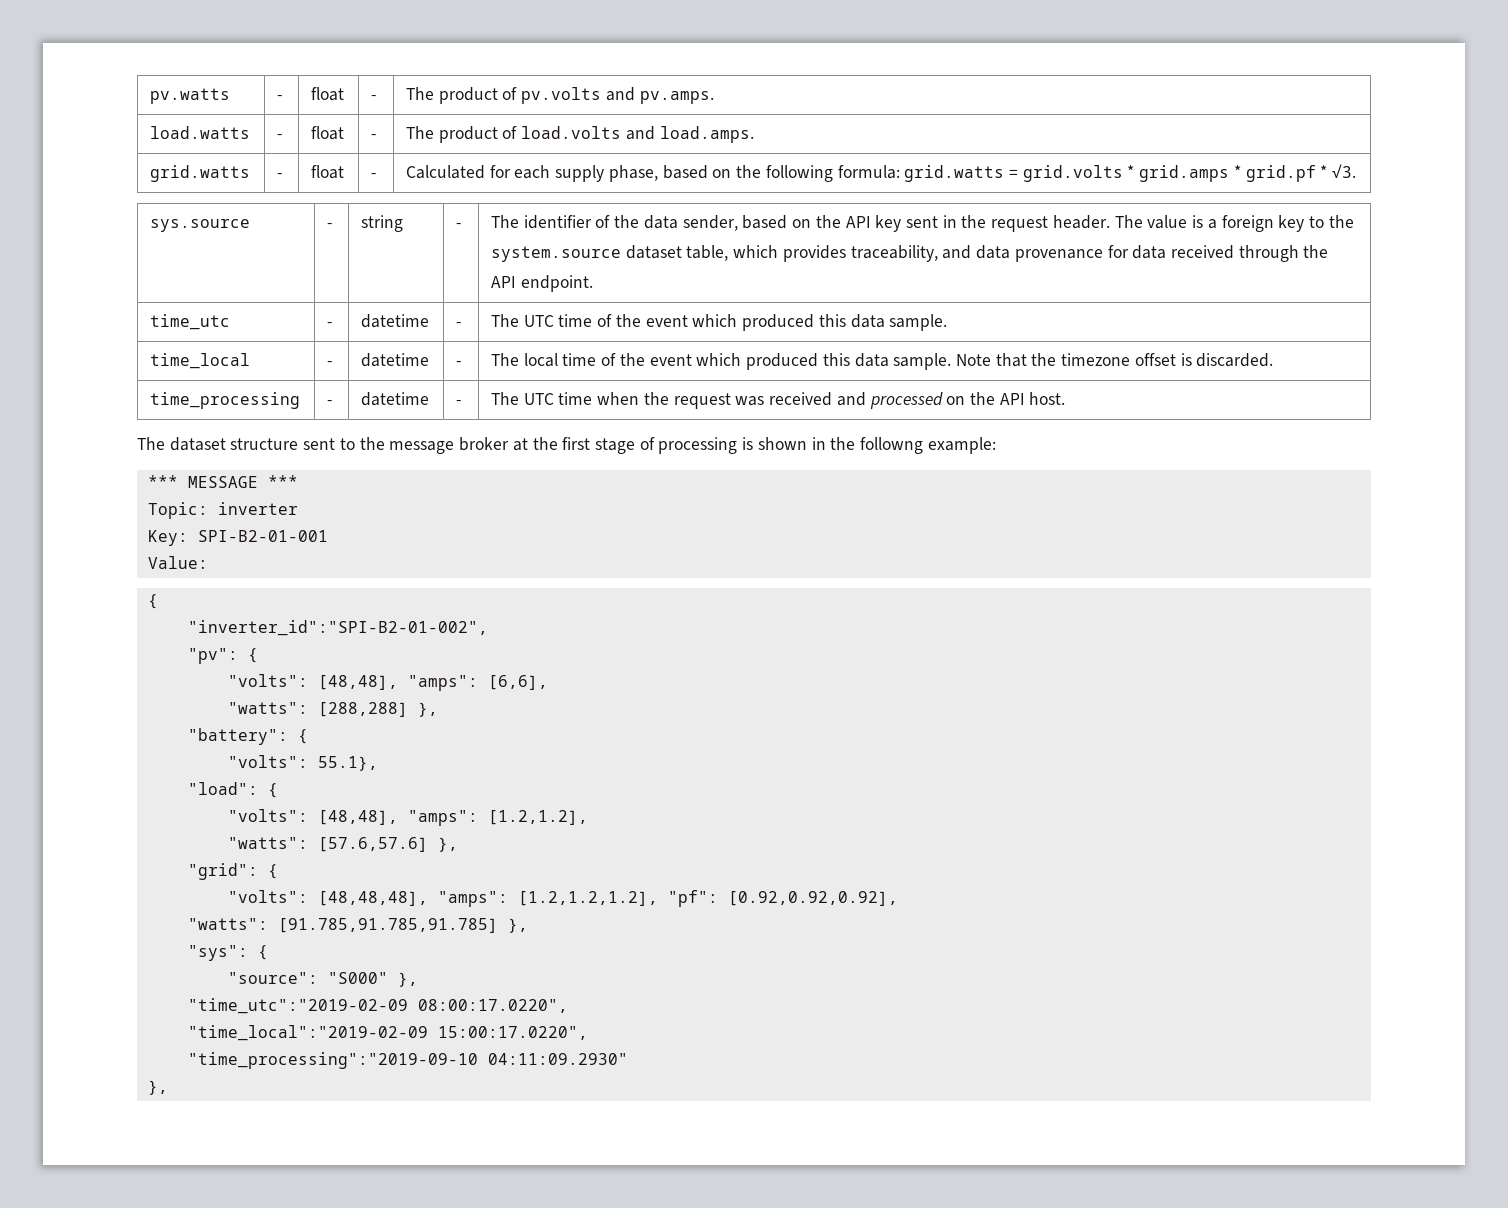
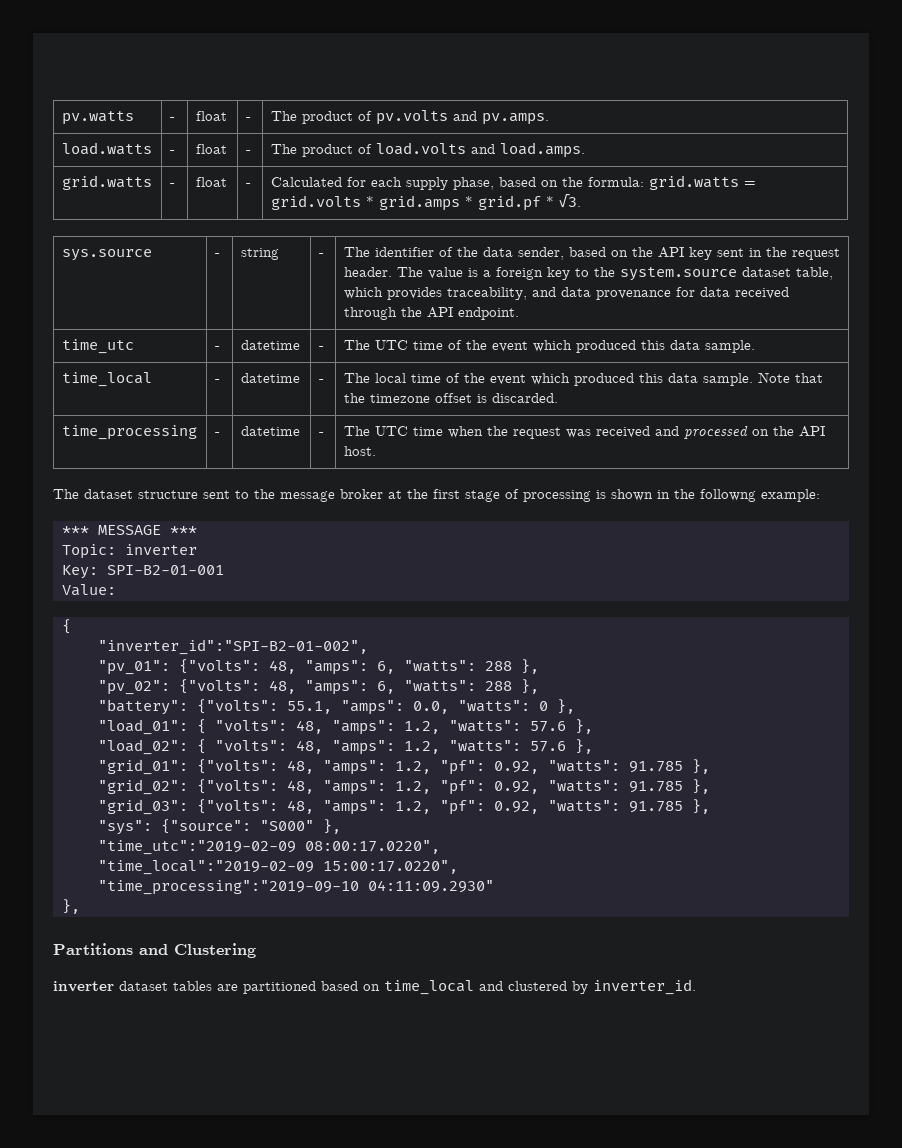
[765,165,833,182] following -> (583, 182) none
[187,648,258,664] [227,674,548,691] [227,702,438,717] [187,728,308,745] [227,755,378,771] [187,782,278,798] [227,809,588,826] [227,837,458,852] [187,863,278,880] [227,890,898,907] [187,918,498,933] "pv": { // "volts": [48,48], "amps": [6,6], // "watts": [288,288] }, // "battery": { // "volts": 55.1}, // "load": { // "volts": [48,48], "amps": [1.2,1.2], // "watts": [57.6,57.6] }, // "grid": { // "volts": [48,48,48], "amps": [1.2,1.2,1.2], "pf": [0.92,0.92,0.92], // "watts": [91.785,91.785,91.785] -> [98,659,539,675] [98,679,539,695] [98,699,575,715] [98,719,593,735] [98,739,593,755] [98,759,710,775] [98,779,710,795] [98,799,683,815] "pv_01": {"volts": 48, "amps": 6, "watts": 288 }, // "pv_02": {"volts": 48, "amps": 6, "watts": 288 }, // "battery": {"volts": 55.1, "amps": 0.0, "watts": 0 }, // "load_01": { "volts": 48, "amps": 1.2, "watts": 57.6 }, // "load_02": { "volts": 48, "amps": 1.2, "watts": 57.6 }, // "grid_01": {"volts": 48, "amps": 1.2, "pf": 0.92, "watts": 91.785 }, // "grid_02": {"volts": 48, "amps": 1.2, "pf": 0.92, "watts": 91.785 }, // "grid_03": {"volts": 48, "amps": 1.2, "pf": 0.92, "watts": 91.785
[257,945,268,960] [227,972,318,984] { // "source": -> [161,819,251,834] {"source":
(168, 1087) none -> [53,943,256,958] [53,979,696,995] // Partitions and Clustering // inverter dataset tables are partitioned based on time_local and clustered by inverter_id.

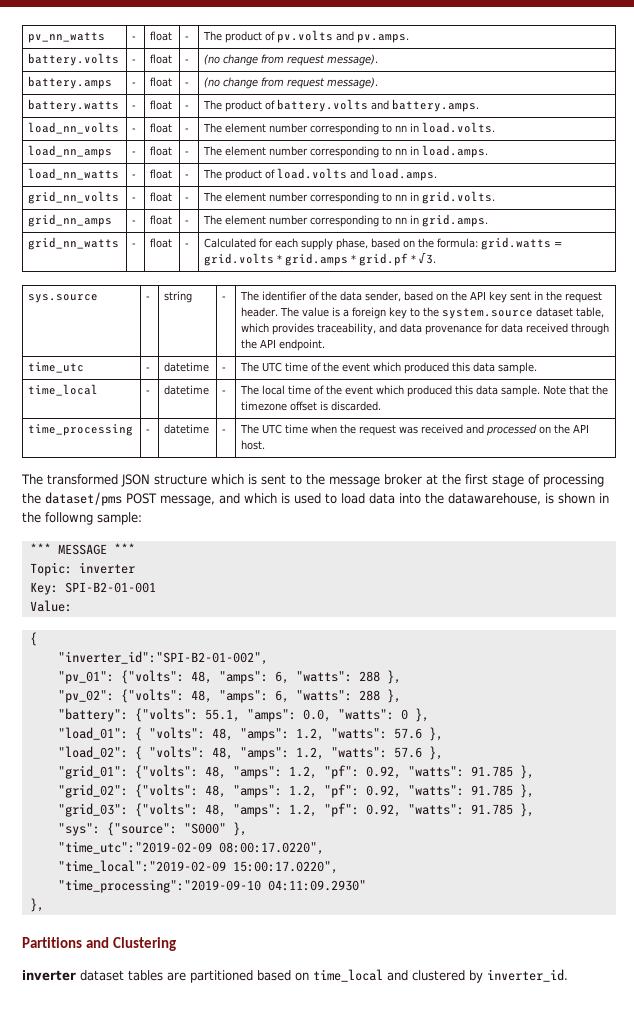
[61,111,134,125] pv.watts -> [28,32,106,43] pv_nn_watts
[61,142,152,155] load.watts -> [28,53,120,66] [132,59,137,63] [150,54,173,64] [185,59,190,63] [204,54,379,66] [28,76,113,89] [132,82,137,86] [150,77,173,87] [185,82,190,86] [204,77,379,89] [28,99,120,112] [132,105,137,109] [150,100,173,110] [185,105,190,109] [203,99,480,112] [28,122,120,134] [132,128,137,132] [150,123,173,133] [185,128,190,132] [203,122,496,135] [28,145,113,158] [132,151,137,155] [150,146,173,156] [185,151,190,155] [203,145,489,158] [28,168,120,180] battery.volts | - | float | - | (no change from request message). // battery.amps | - | float | - | (no change from request message). // battery.watts | - | float | - | The product of battery.volts and battery.amps. // load_nn_volts | - | float | - | The element number corresponding to nn in load.volts. // load_nn_amps | - | float | - | The element number corresponding to nn in load.amps. // load_nn_watts
[61,175,152,190] grid.watts -> [28,191,120,204] [132,197,137,201] [150,192,173,202] [185,197,190,201] [203,191,496,204] [28,214,113,227] [132,220,137,224] [150,215,173,225] [185,220,190,224] [203,214,489,227] [28,237,120,250] grid_nn_volts | - | float | - | The element number corresponding to nn in grid.volts. // grid_nn_amps | - | float | - | The element number corresponding to nn in grid.amps. // grid_nn_watts
[84,489,198,499] dataset structure -> [47,474,257,487] transformed JSON structure which is
(591, 496) none -> [22,492,541,506] the dataset/pms POST message, and which is used to load data into the datawarehouse,
[761,489,820,502] example: -> [97,512,142,525] sample:

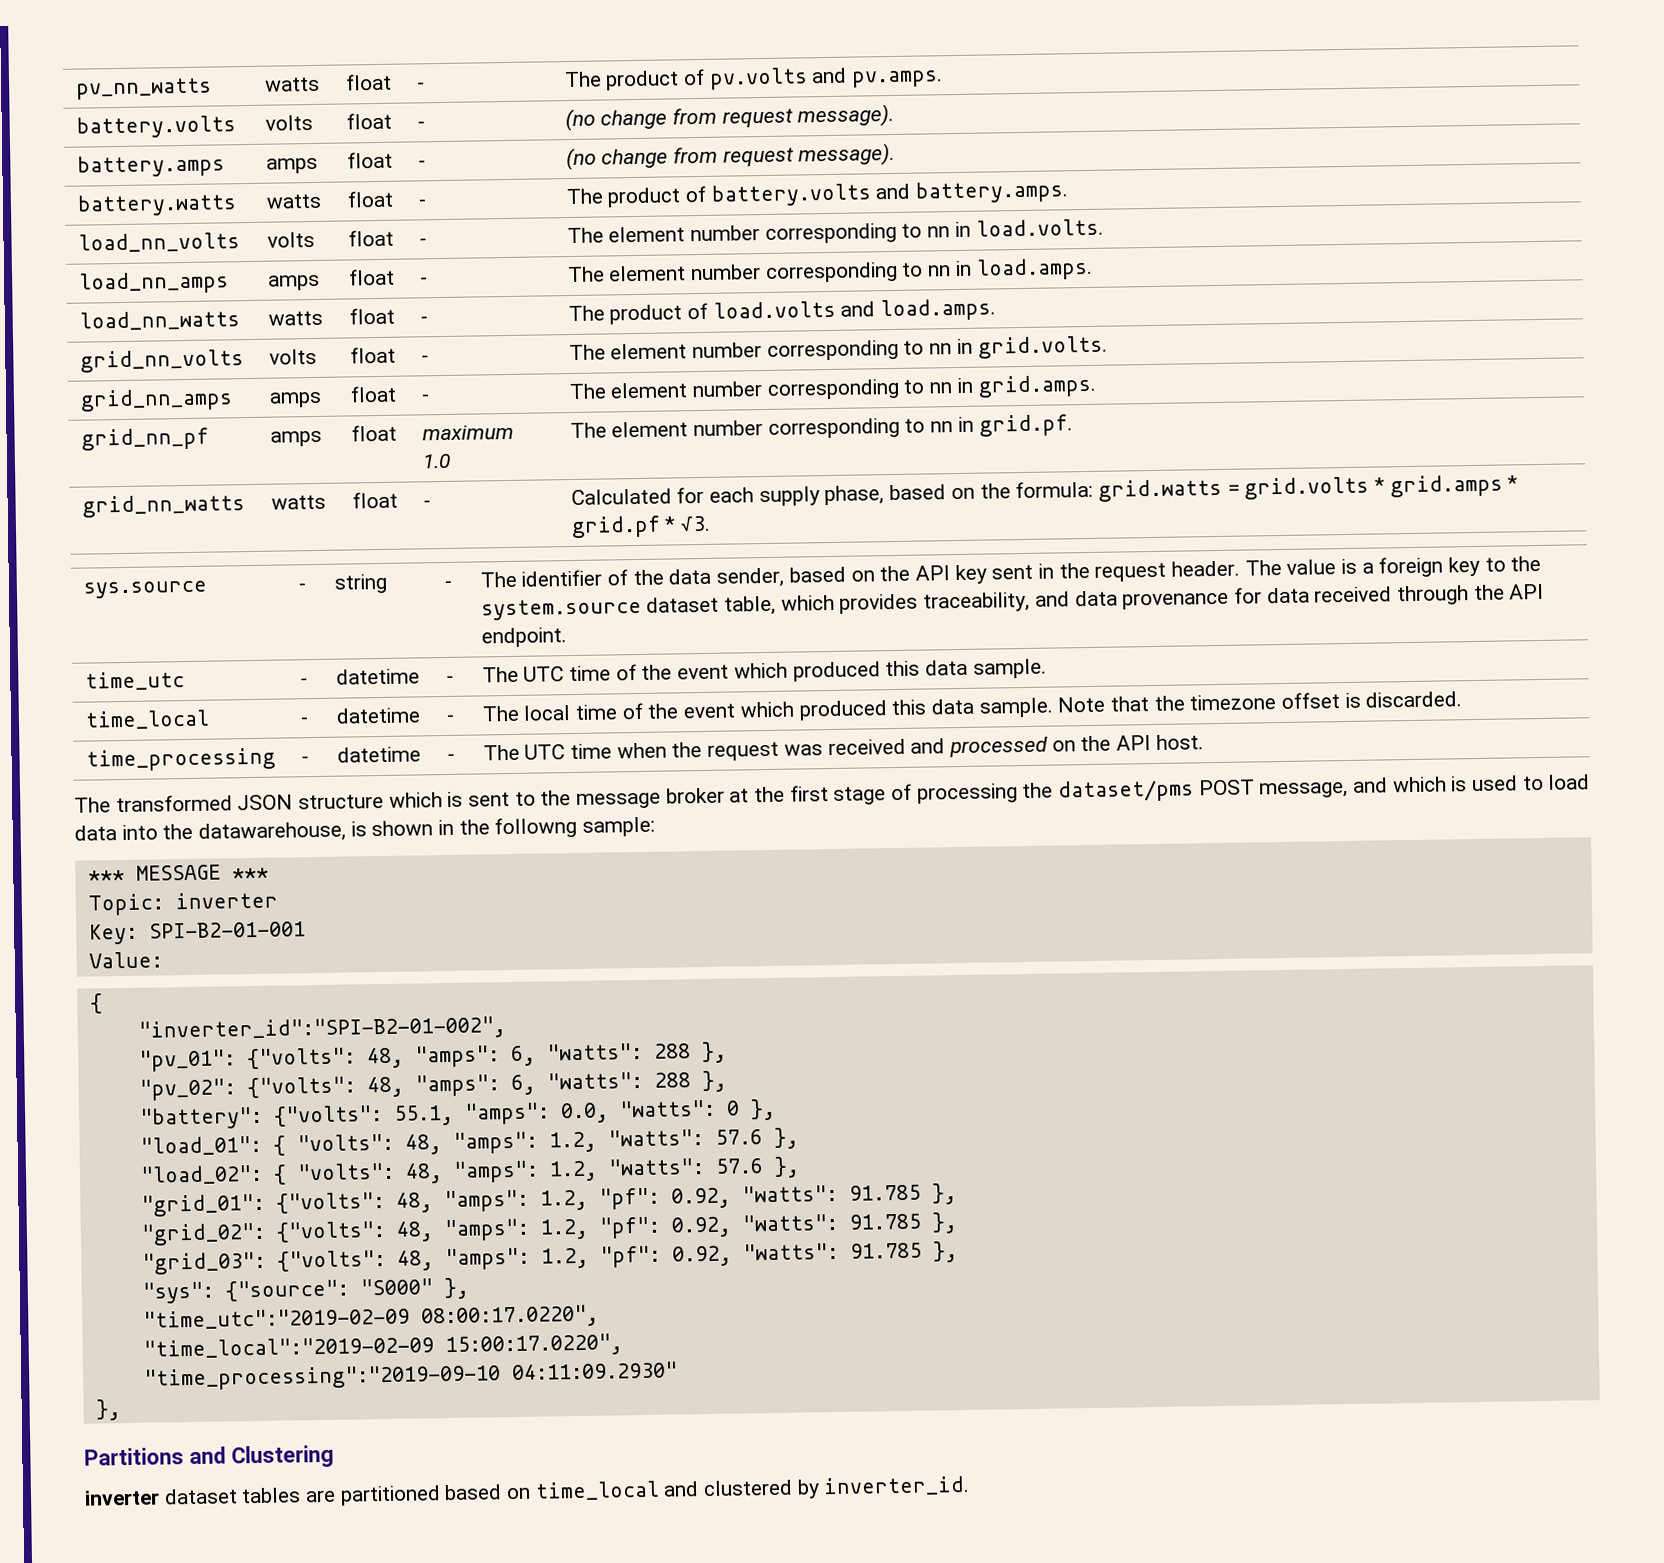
[132,36,137,40] - -> [264,76,320,92] watts
[132,59,137,63] - -> [264,114,313,131] volts
[132,82,137,86] - -> [265,157,318,174] amps
[132,105,137,109] - -> [265,193,322,209] watts
[132,128,137,132] - -> [266,231,315,248] volts
[132,151,137,155] - -> [267,274,320,291] amps
[132,174,137,178] - -> [267,310,323,326] watts
[132,197,137,201] - -> [268,348,317,365] volts
[132,220,137,224] - -> [268,391,322,408] amps
(489, 220) none -> [80,427,209,451] [269,430,322,447] [350,424,397,442] [421,424,514,441] [421,453,451,469] [569,414,1073,439] // grid_nn_pf | amps | float | maximum 1.0 | The element number corresponding to nn in grid.pf.
[132,243,137,247] - -> [270,494,326,510] watts

